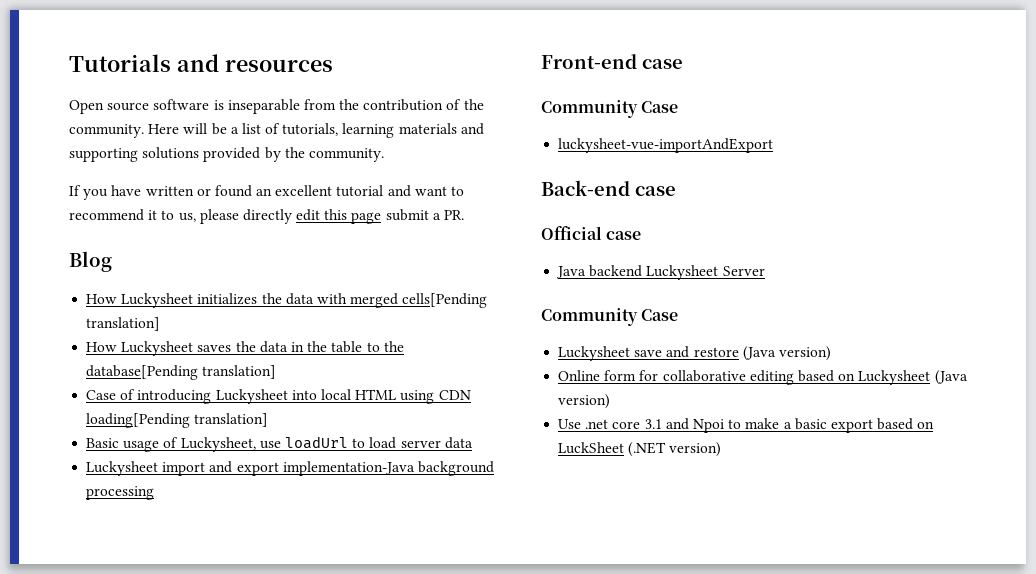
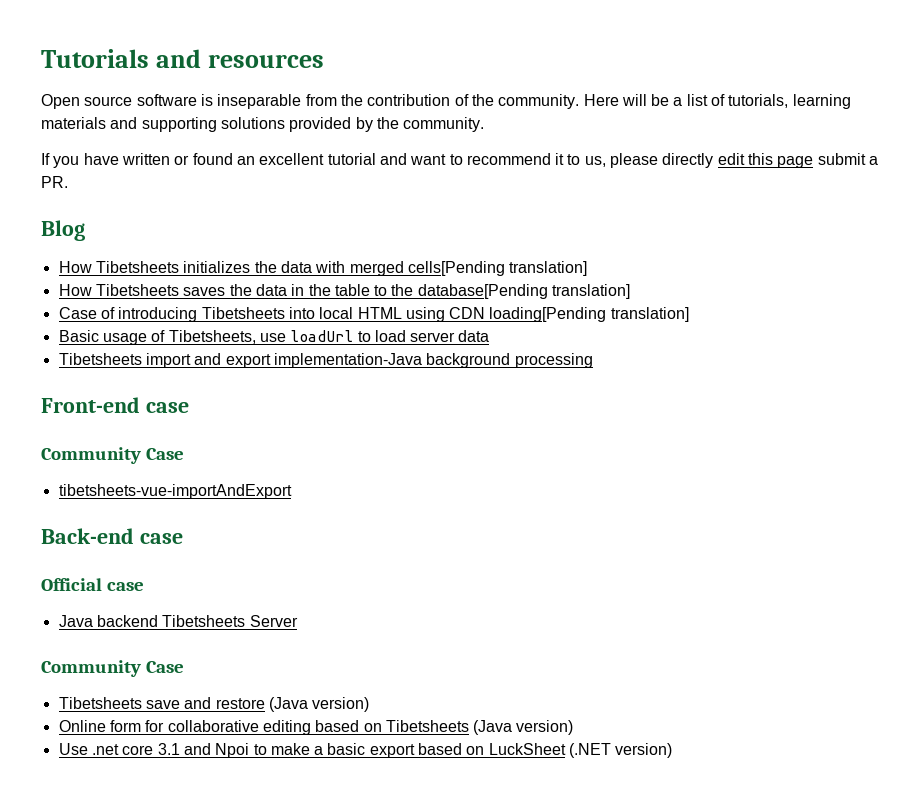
[121,293,194,308] Luckysheet -> [95,261,179,273] Tibetsheets
[121,341,194,356] Luckysheet -> [95,284,179,296] Tibetsheets
[215,389,288,404] Luckysheet -> [201,307,285,319] Tibetsheets
[180,437,256,452] Luckysheet, -> [168,330,256,344] Tibetsheets,
[86,461,159,476] Luckysheet -> [58,353,142,365] Tibetsheets
[558,138,774,153] luckysheet-vue-importAndExport -> [58,484,292,499] tibetsheets-vue-importAndExport
[646,265,719,280] Luckysheet -> [162,615,246,627] Tibetsheets
[558,346,631,361] Luckysheet -> [58,697,142,709] Tibetsheets
[858,370,931,385] Luckysheet -> [385,720,469,732] Tibetsheets

